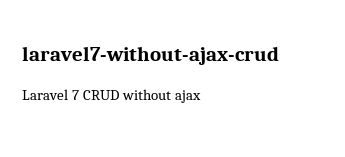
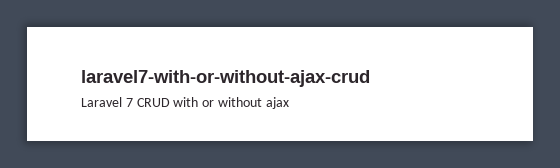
[22,46,279,65] laravel7-without-ajax-crud -> [81,70,370,87] laravel7-with-or-without-ajax-crud
(119, 95) none -> [173,97,215,107] with or

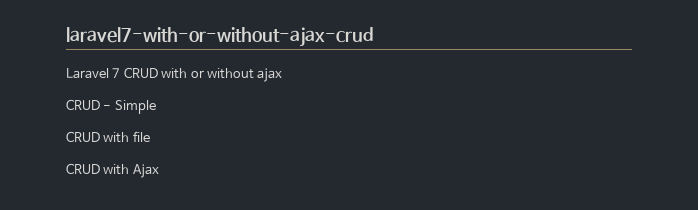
(289, 103) none -> [66,99,156,114] [66,131,150,143] [66,163,159,178] // CRUD - Simple // CRUD with file // CRUD with Ajax

